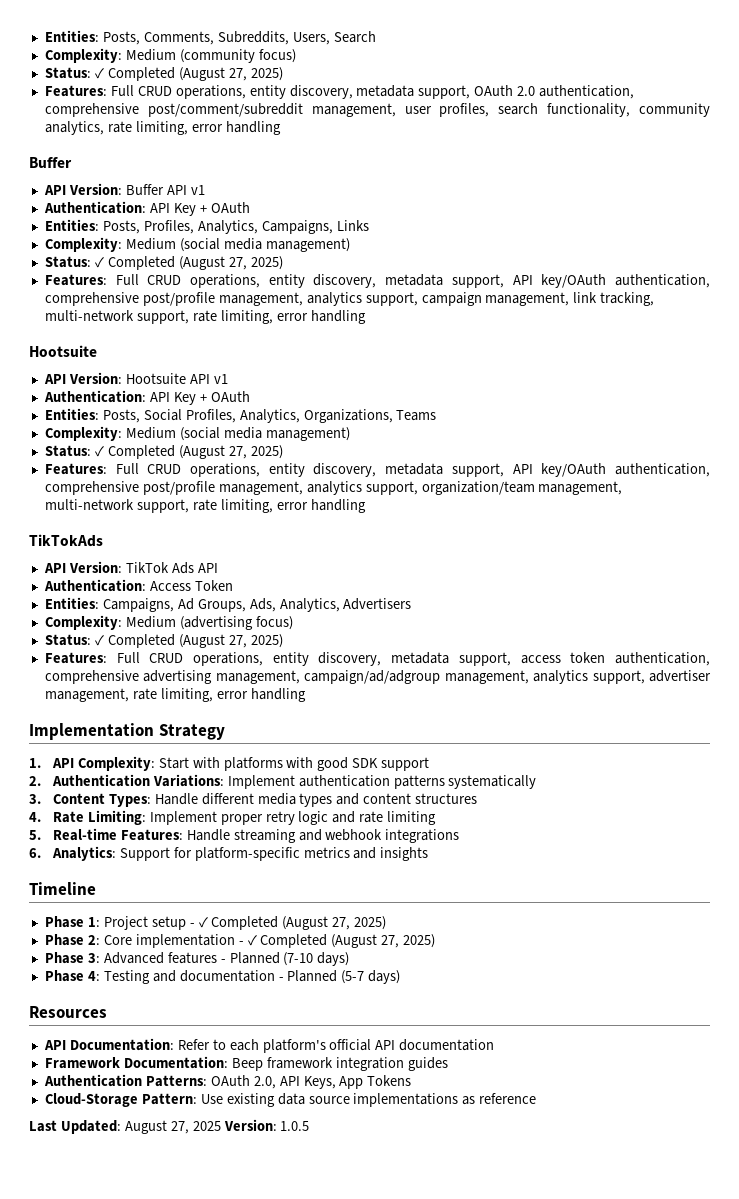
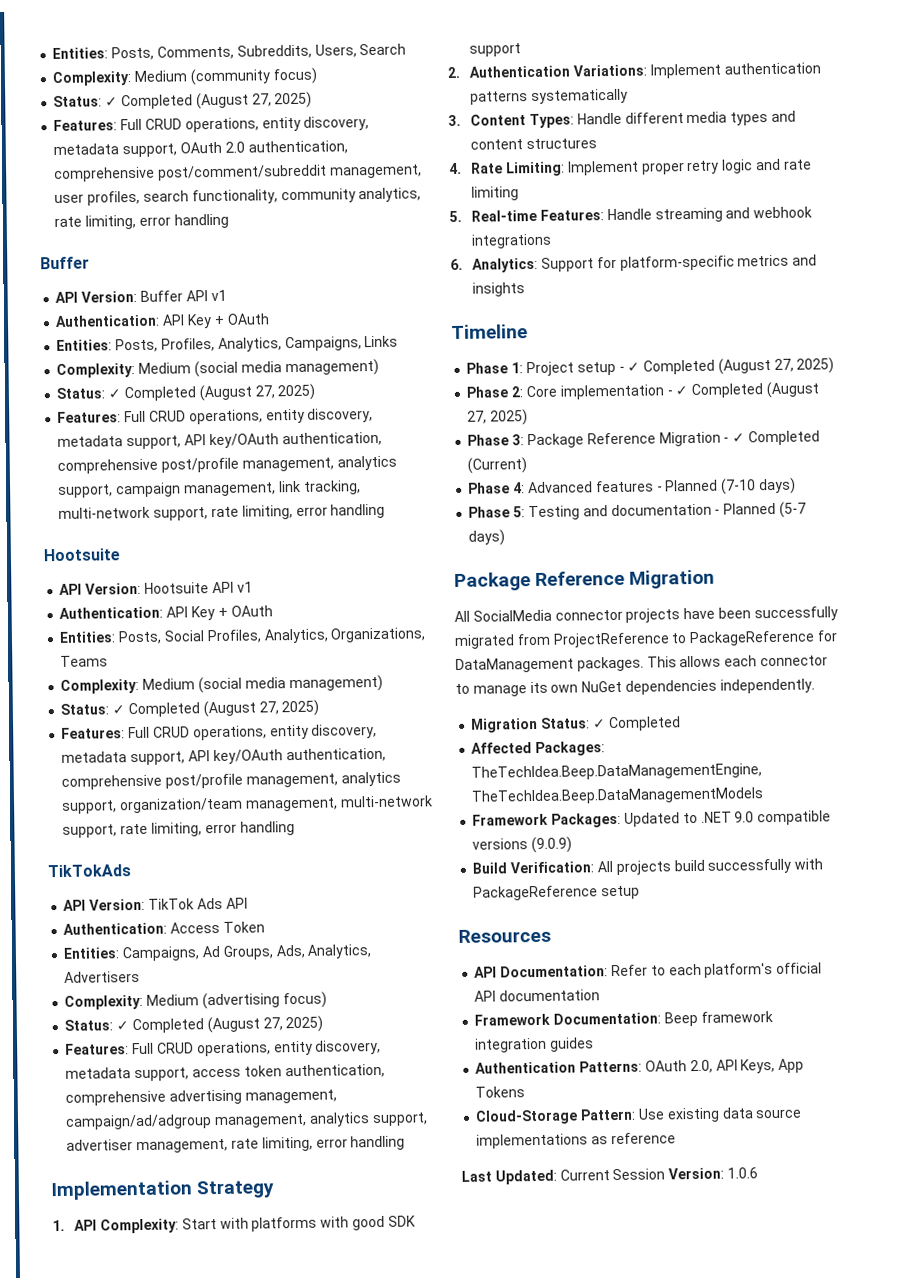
(100, 958) none -> [526,430,820,449] [467,457,528,474] [468,482,526,494] Package Reference Migration - ✓ Completed (Current) // Phase 4:
[87,971,100,981] 4: -> [513,506,526,518] 5:
(401, 977) none -> [454,569,716,592] [454,606,838,623] [454,630,838,649] [455,655,828,673] [455,678,815,697] [471,716,681,733] [471,741,606,756] [471,763,763,781] [471,787,765,805] [472,810,832,828] [472,836,573,854] [472,858,824,875] [473,885,641,901] // Package Reference Migration // All SocialMedia connector projects have been successfully migrated from ProjectReference to PackageReference for DataManagement packages. This allows each connector to manage its own NuGet dependencies independently. // Migration Status: ✓ Completed // Affected Packages: TheTechIdea.Beep.DataManagementEngine, TheTechIdea.Beep.DataManagementModels // Framework Packages: Updated to .NET 9.0 compatible versions (9.0.9) // Build Verification: All projects build successfully with PackageReference setup
[124,1119,310,1134] August 27, 2025 Version: 1.0.5 -> [559,1167,758,1181] Current Session Version: 1.0.6

